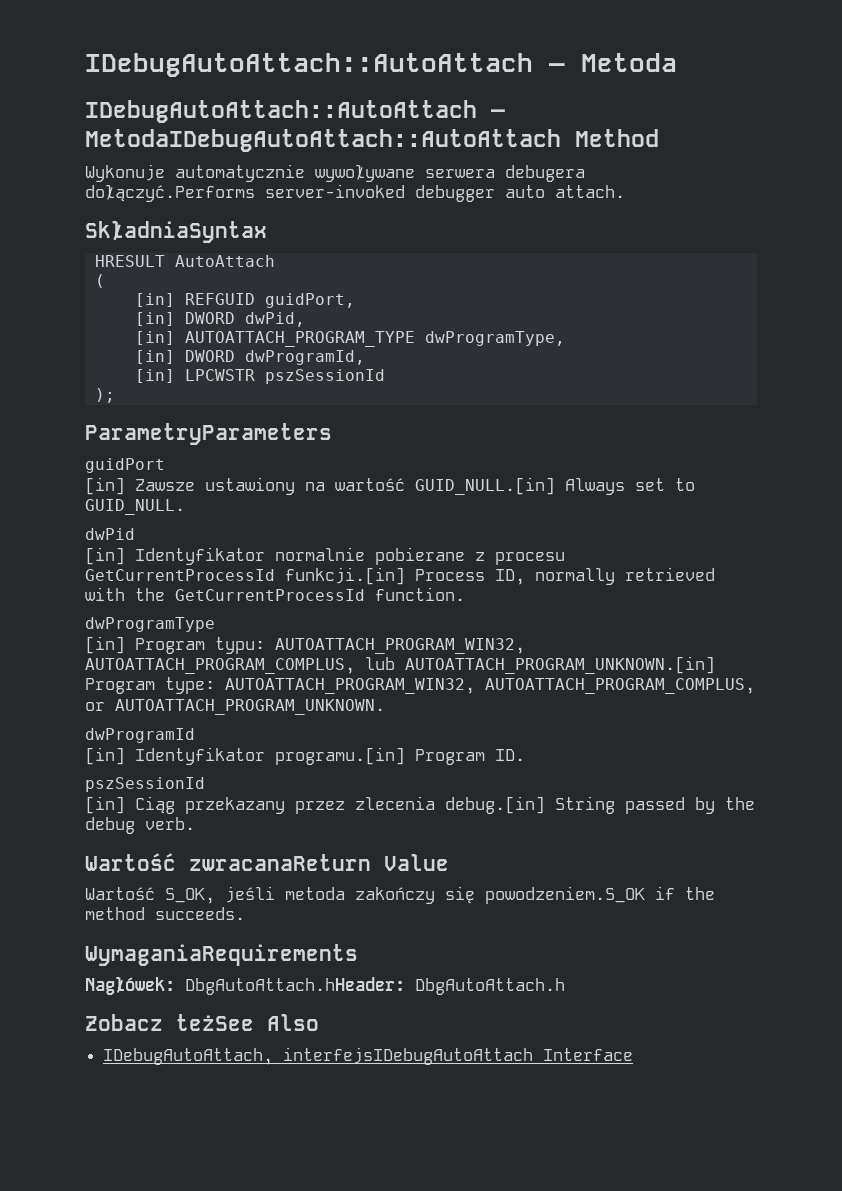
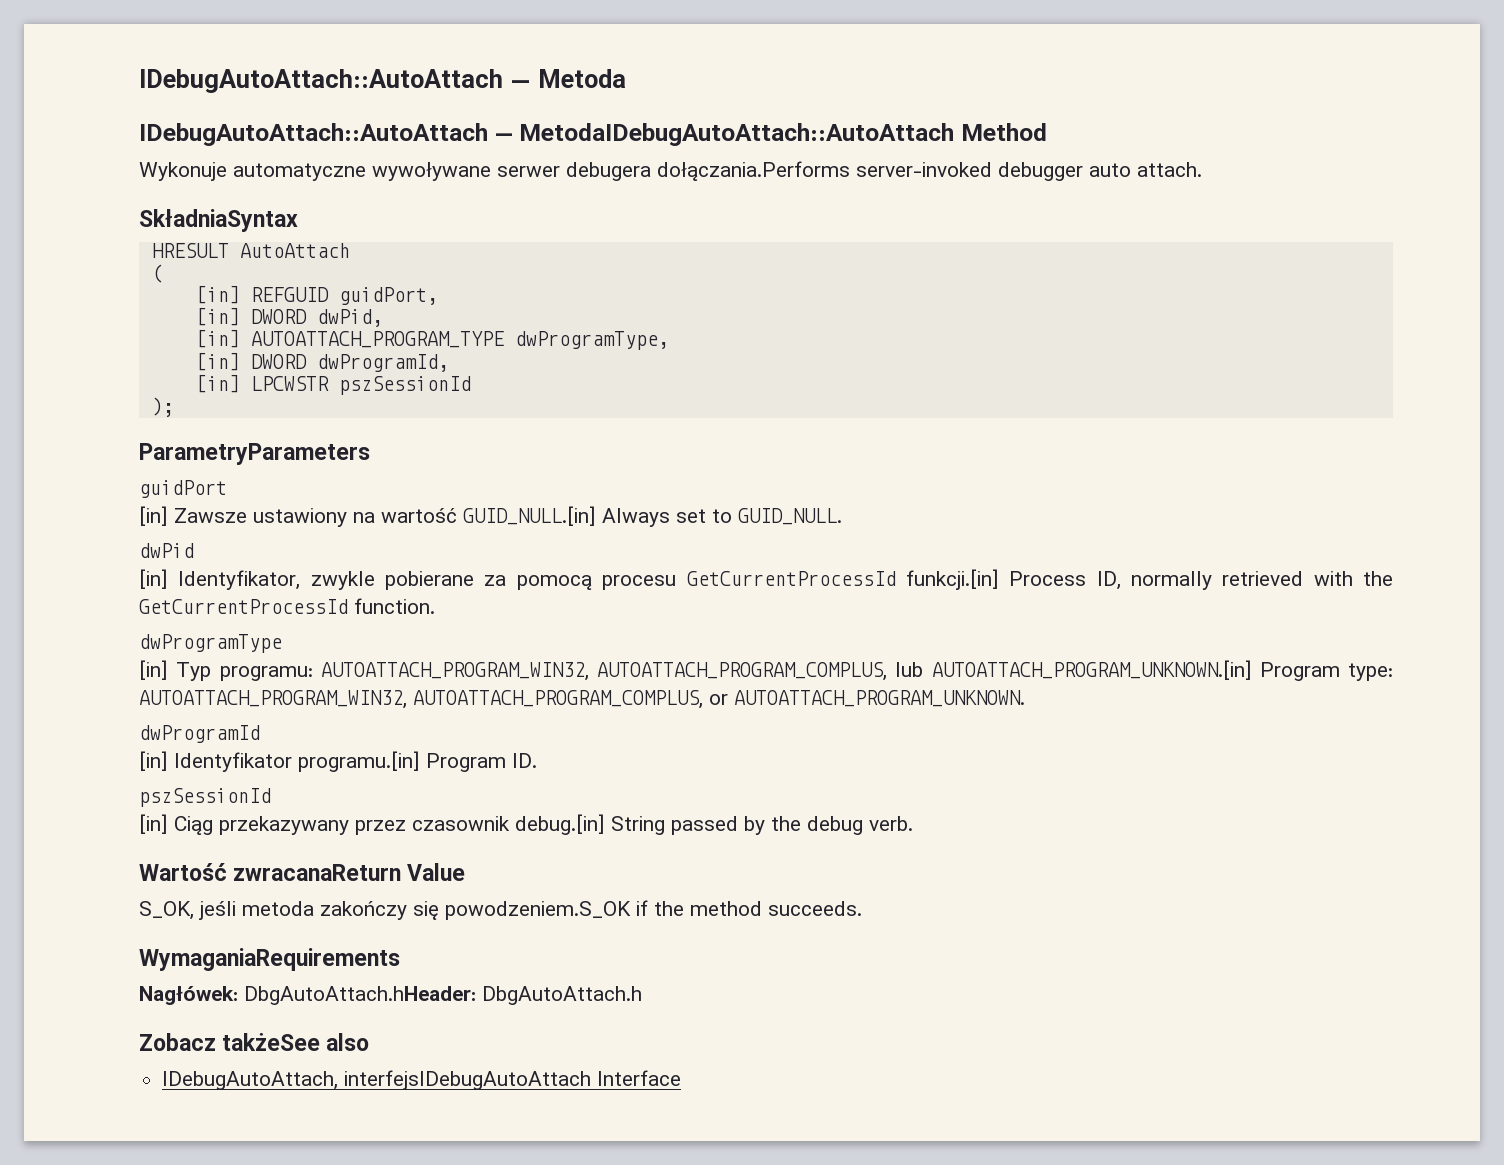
[175,164,585,182] [85,185,255,202] automatycznie wywoływane serwera debugera dołączyć.Performs -> [233,161,850,181] automatyczne wywoływane serwer debugera dołączania.Performs
[135,547,485,565] Identyfikator normalnie pobierane z -> [178,570,592,590] Identyfikator, zwykle pobierane za pomocą
[135,637,265,654] Program typu: -> [176,662,313,681] Typ programu:
[185,796,435,814] przekazany przez zlecenia -> [219,816,510,835] przekazywany przez czasownik
[85,887,155,900] Wartość -> (466, 872) none
[176,1014,319,1031] teżSee Also -> [222,1033,370,1051] takżeSee also

